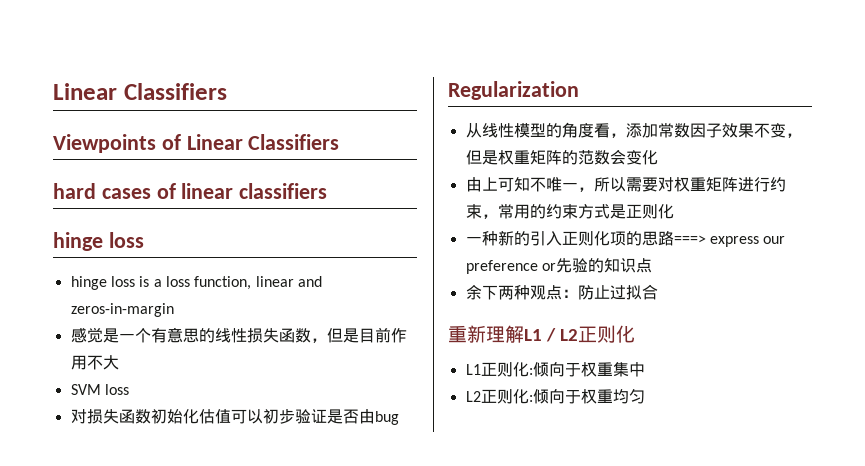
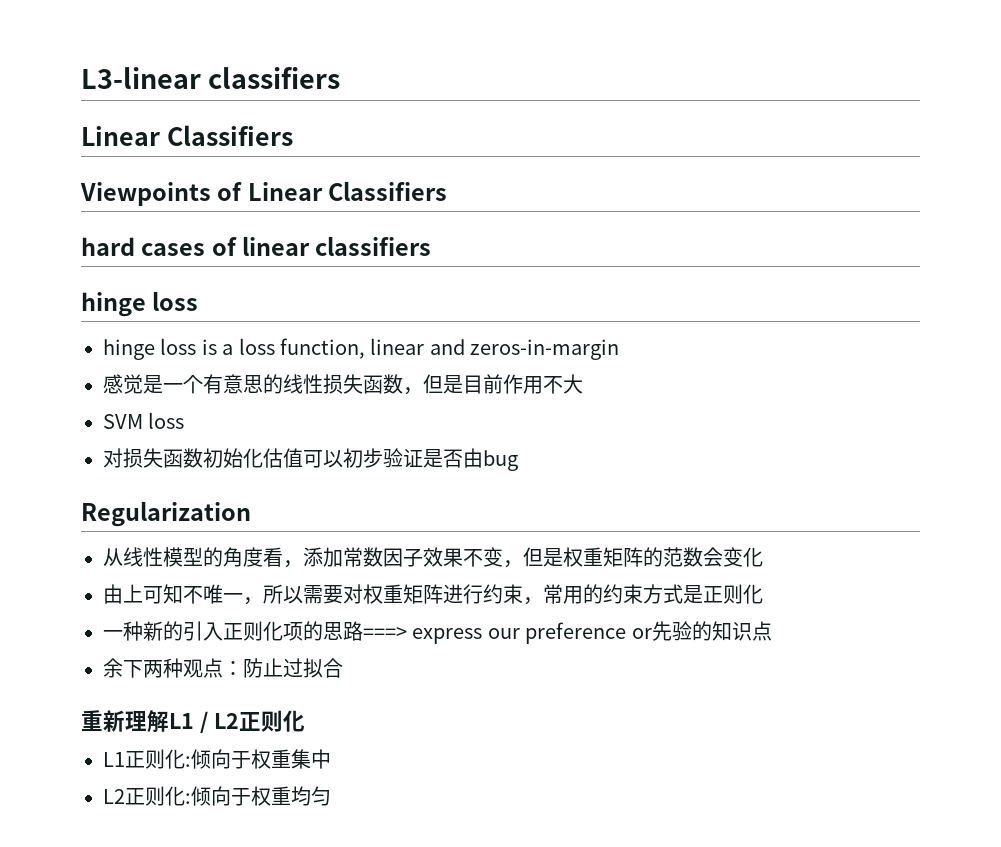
(53, 91) none -> [81,67,341,89] L3-linear classifiers //

